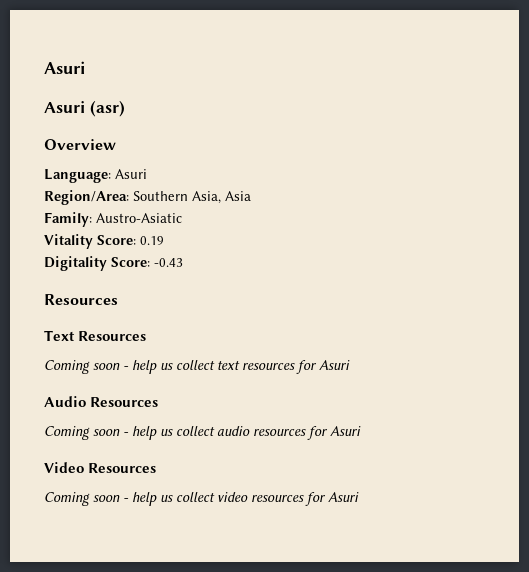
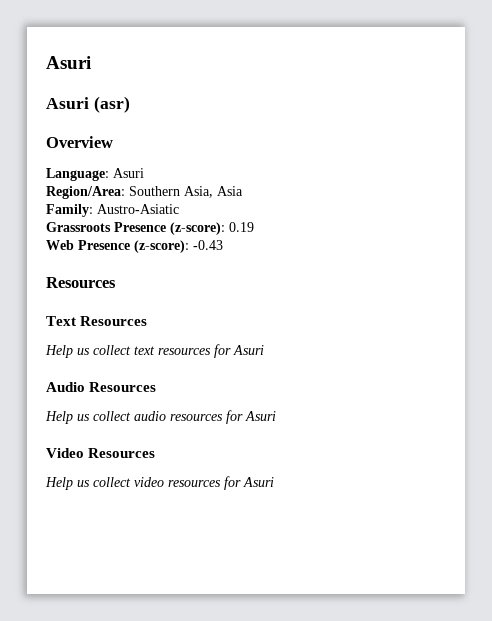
[44,234,164,249] [44,256,150,271] Vitality Score: 0.19 // Digitality Score: -> [46,222,254,235] [46,240,189,253] Grassroots Presence (z-score): 0.19 // Web Presence (z-score):
[44,360,157,374] Coming soon - help -> [45,345,73,358] Help
[44,426,157,440] Coming soon - help -> [45,411,73,424] Help
[44,492,157,506] Coming soon - help -> [45,477,73,490] Help

